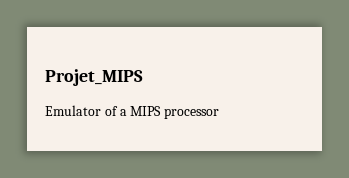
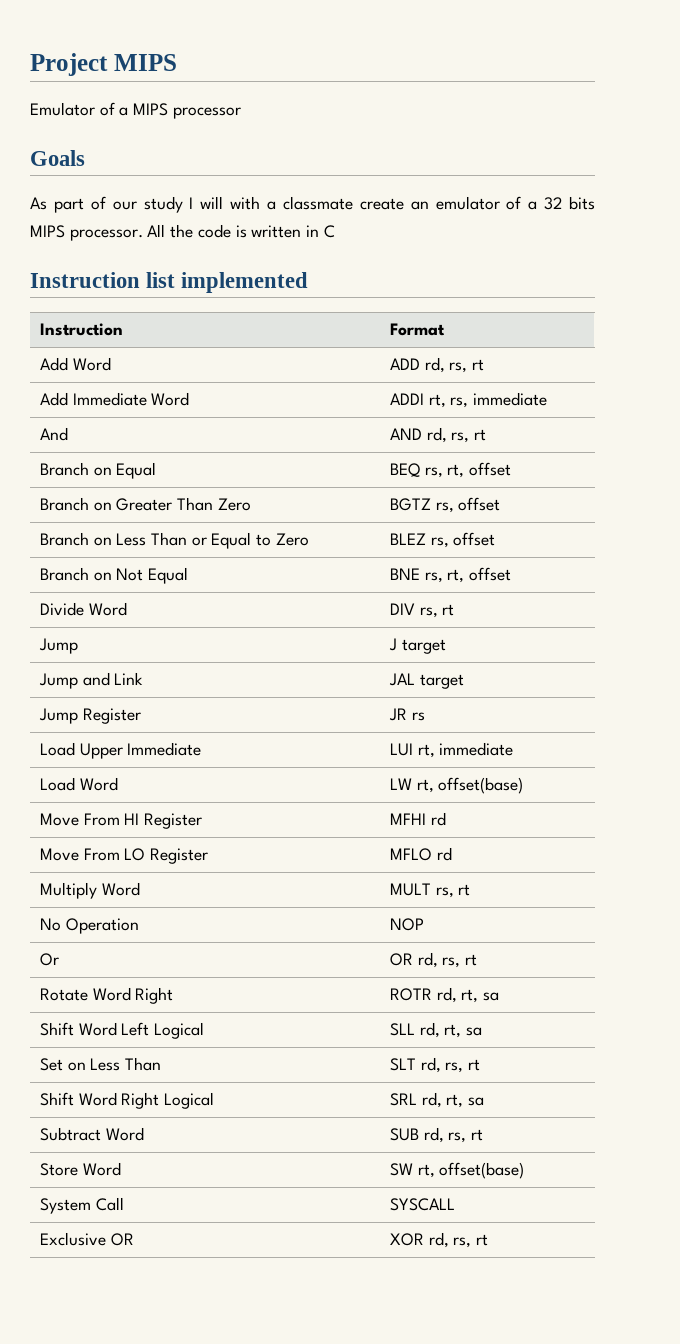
[45,69,143,86] Projet_MIPS -> [30,53,177,76] Project MIPS
(220, 113) none -> [30,150,85,166] [30,196,595,213] [30,224,335,241] [30,272,309,293] [39,323,123,336] [389,323,445,336] [39,357,111,371] [389,357,485,373] [39,392,190,406] [389,392,548,408] [39,427,68,441] [389,427,487,443] [39,462,157,479] [389,462,512,478] [39,497,251,511] [389,497,501,513] [39,532,309,549] [389,532,496,548] [39,567,189,584] [389,567,512,583] [39,602,127,616] [389,603,455,618] [38,638,78,654] [388,638,446,654] [38,672,144,689] [388,673,464,689] [38,708,141,724] [388,708,425,721] [39,742,202,759] [389,742,514,758] [39,777,118,791] [389,777,524,794] [39,813,203,829] [389,812,446,826] [39,848,209,864] [389,847,452,861] [39,882,140,899] [389,883,471,898] [39,918,139,934] [389,918,424,931] [39,953,59,966] [389,952,478,968] [39,987,174,1004] [389,987,500,1003] [39,1022,205,1039] [389,1022,483,1038] [39,1057,162,1071] [389,1057,481,1073] [39,1092,215,1109] [389,1092,485,1108] [39,1127,144,1141] [389,1127,484,1143] [39,1162,121,1176] [389,1162,525,1179] [39,1197,124,1214] [389,1198,455,1211] [39,1232,134,1246] [389,1232,489,1248] // Goals // As part of our study I will with a classmate create an emulator of a 32 bits MIPS processor. All the code is written in C // Instruction list implemented // Instruction | Format // Add Word | ADD rd, rs, rt // Add Immediate Word | ADDI rt, rs, immediate // And | AND rd, rs, rt // Branch on Equal | BEQ rs, rt, offset // Branch on Greater Than Zero | BGTZ rs, offset // Branch on Less Than or Equal to Zero | BLEZ rs, offset // Branch on Not Equal | BNE rs, rt, offset // Divide Word | DIV rs, rt // Jump | J target // Jump and Link | JAL target // Jump Register | JR rs // Load Upper Immediate | LUI rt, immediate // Load Word | LW rt, offset(base) // Move From HI Register | MFHI rd // Move From LO Register | MFLO rd // Multiply Word | MULT rs, rt // No Operation | NOP // Or | OR rd, rs, rt // Rotate Word Right | ROTR rd, rt, sa // Shift Word Left Logical | SLL rd, rt, sa // Set on Less Than | SLT rd, rs, rt // Shift Word Right Logical | SRL rd, rt, sa // Subtract Word | SUB rd, rs, rt // Store Word | SW rt, offset(base) // System Call | SYSCALL // Exclusive OR | XOR rd, rs, rt

